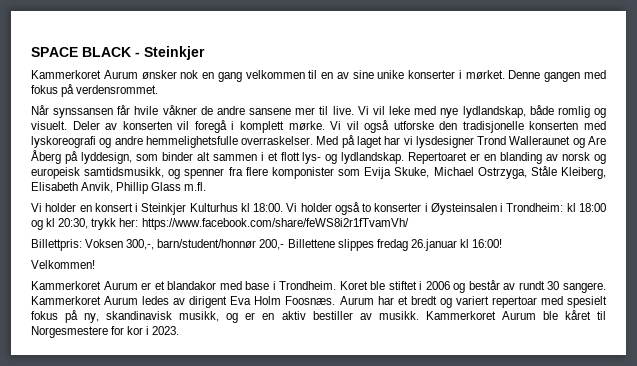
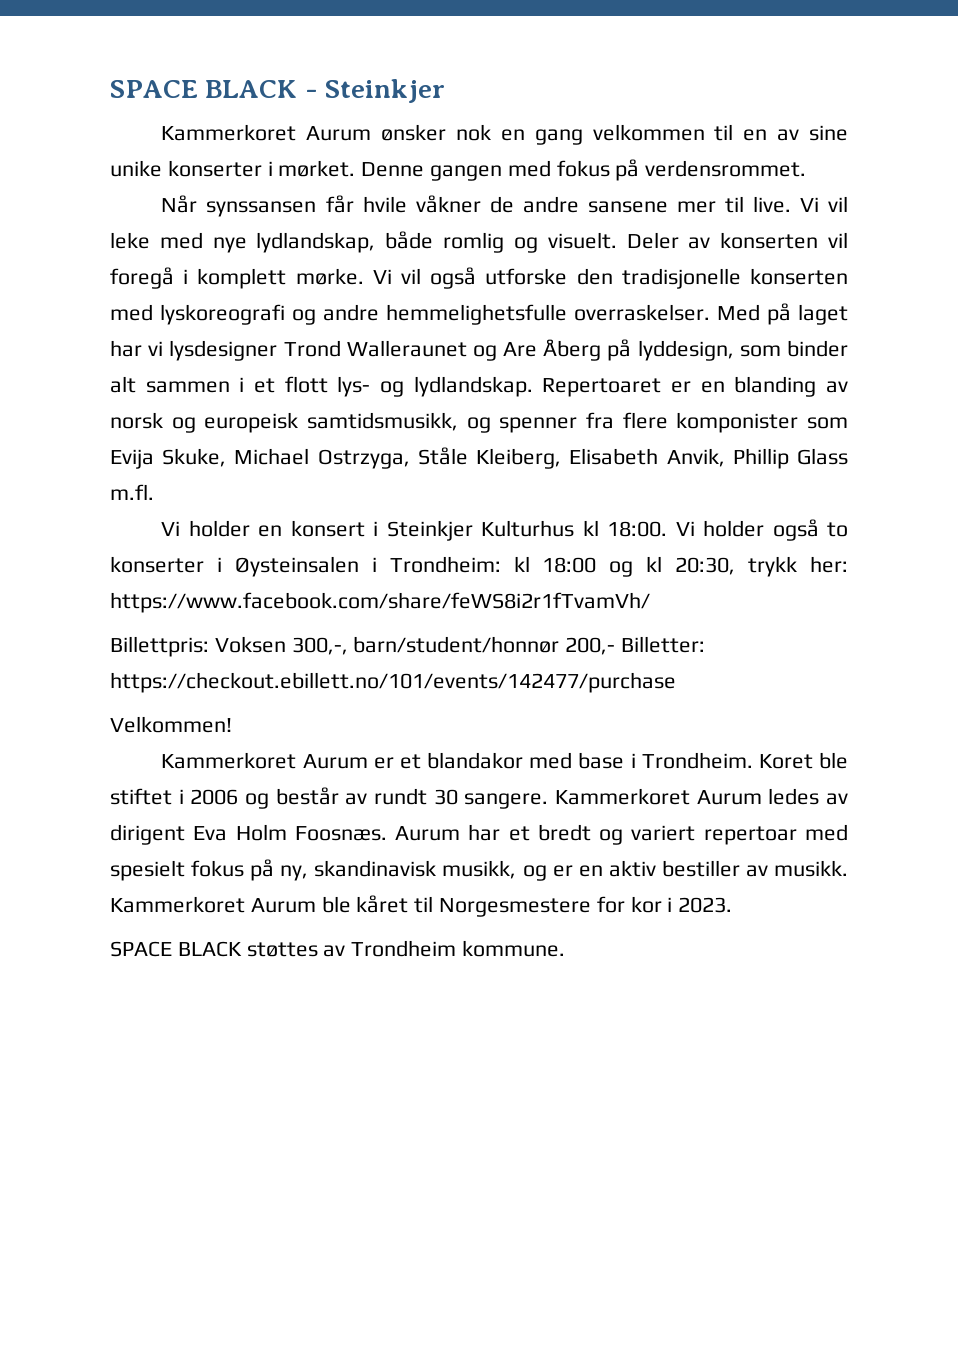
[287,239,503,251] Billettene slippes fredag 26.januar kl 16:00! -> [621,636,706,653] [110,672,676,693] Billetter: https://checkout.ebillett.no/101/events/142477/purchase
(180, 330) none -> [110,940,566,957] // SPACE BLACK støttes av Trondheim kommune.

